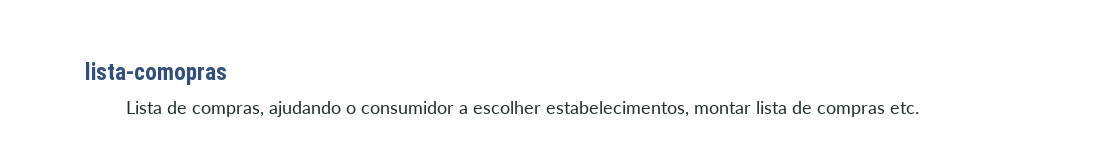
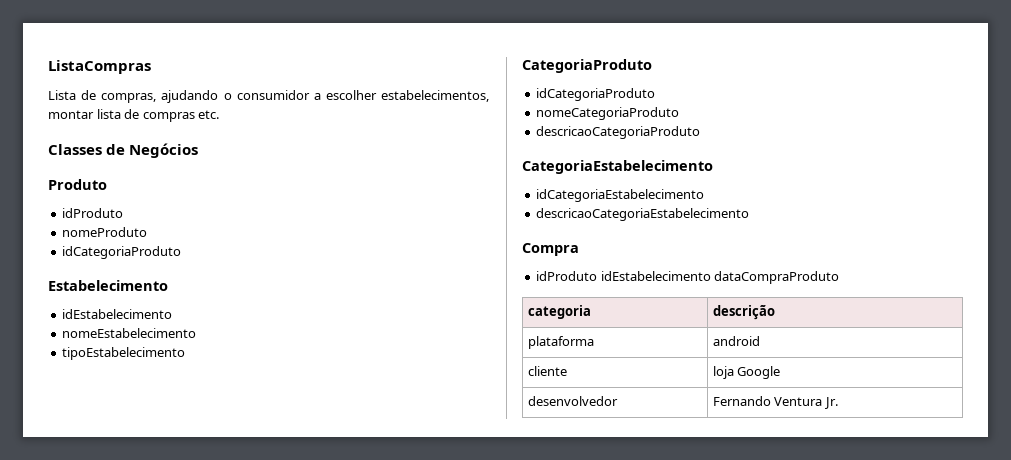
[85,62,227,85] lista-comopras -> [48,60,151,74] ListaCompras
(920, 108) none -> [48,143,199,158] [48,179,107,190] [62,208,124,218] [62,227,148,237] [62,246,182,259] [48,280,168,291] [62,309,173,319] [62,328,197,338] [62,347,186,360] [522,59,652,73] [536,88,656,101] [536,107,680,120] [536,126,701,139] [522,160,713,174] [536,189,705,202] [536,208,750,221] [522,243,579,256] [536,271,840,284] [527,305,591,319] [712,305,775,320] [527,336,594,349] [712,336,760,346] [527,366,567,376] [712,366,781,379] [527,396,618,406] [712,396,838,409] // Classes de Negócios // Produto // idProduto // nomeProduto // idCategoriaProduto // Estabelecimento // idEstabelecimento // nomeEstabelecimento // tipoEstabelecimento // CategoriaProduto // idCategoriaProduto // nomeCategoriaProduto // descricaoCategoriaProduto // CategoriaEstabelecimento // idCategoriaEstabelecimento // descricaoCategoriaEstabelecimento // Compra // idProduto idEstabelecimento dataCompraProduto // categoria | descrição // plataforma | android // cliente | loja Google // desenvolvedor | Fernando Ventura Jr.

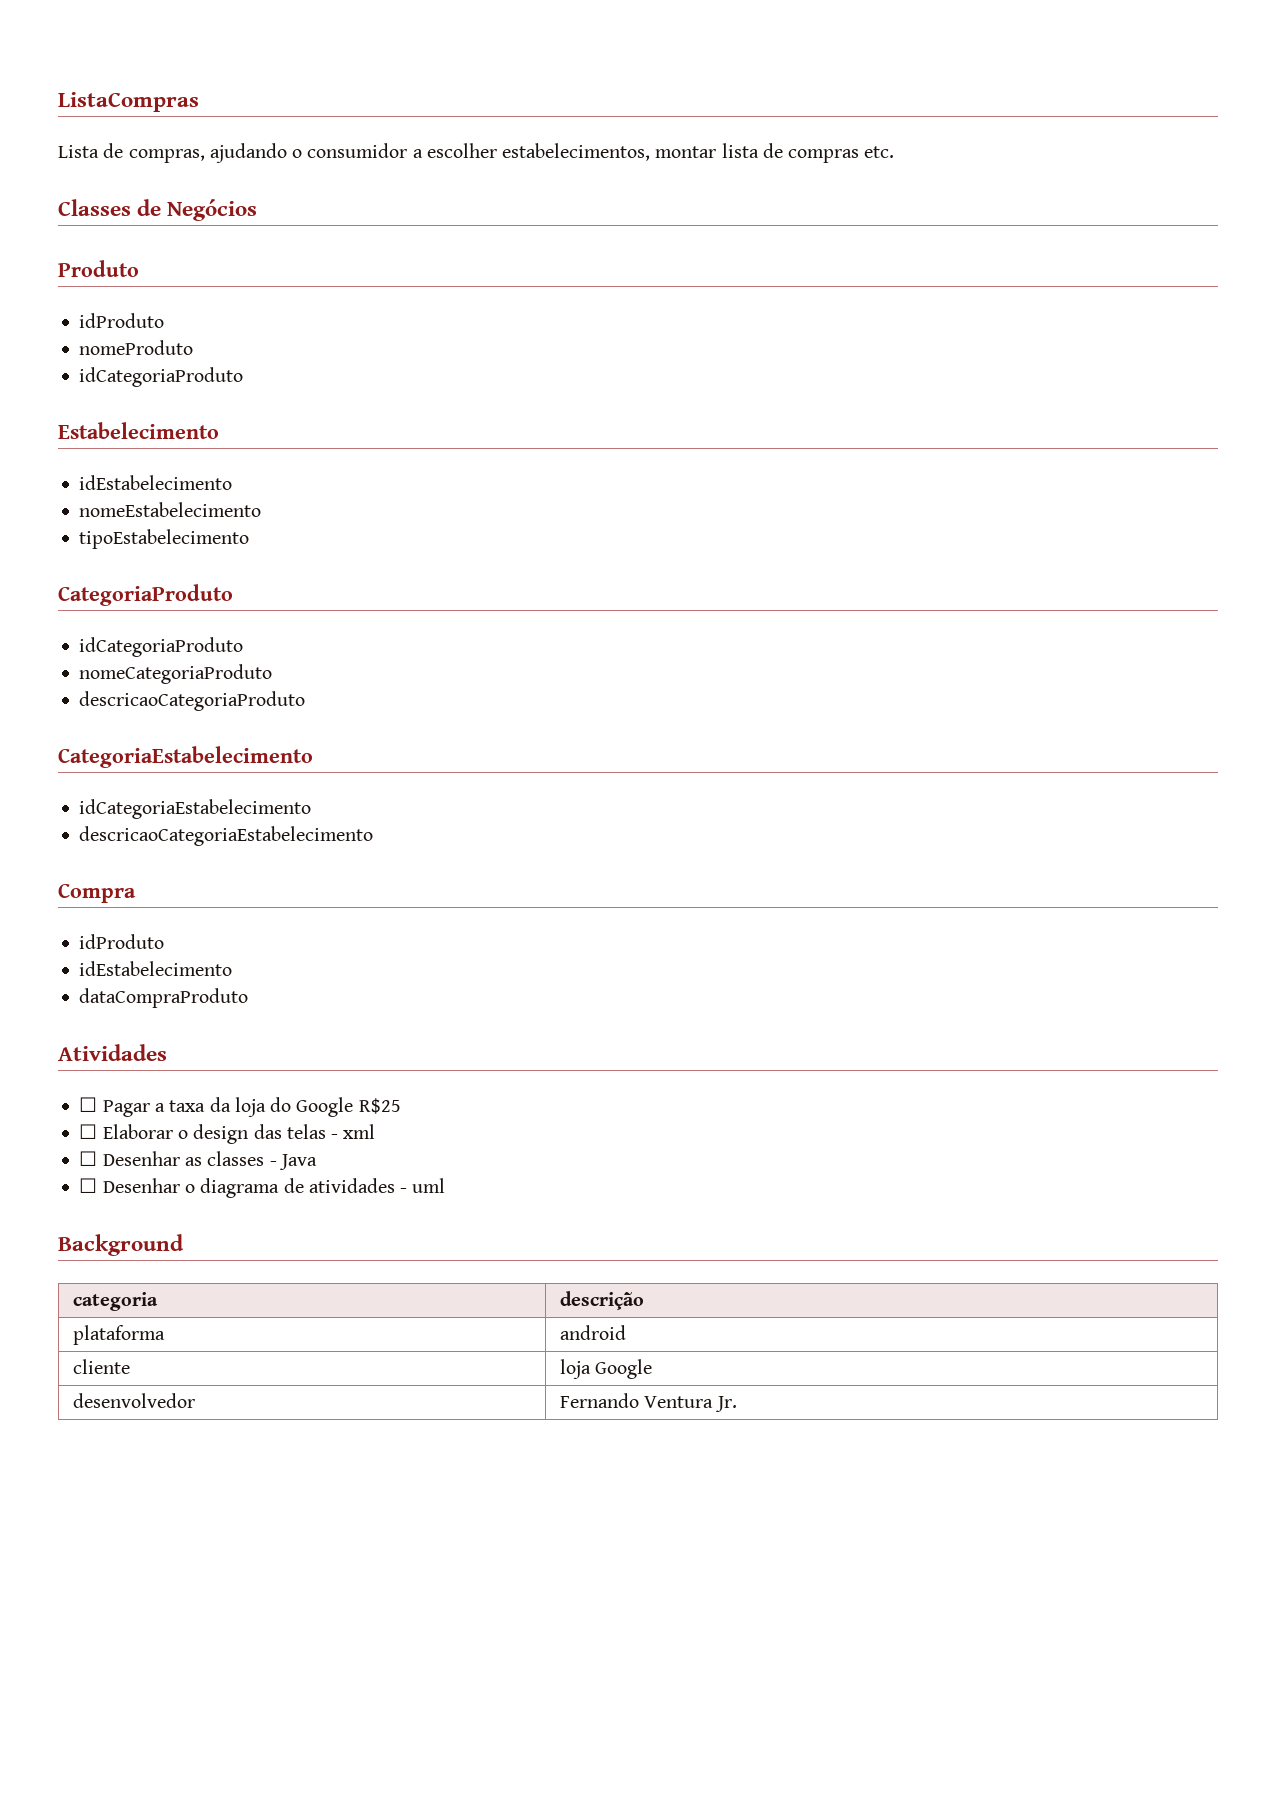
[600,271,711,281] idEstabelecimento -> [79,961,233,976] // idEstabelecimento //
(840, 277) none -> [58,1044,167,1061] [79,1097,401,1117] [79,1124,376,1144] [79,1151,317,1170] [79,1178,446,1198] [58,1234,184,1256] // Atividades // ☐ Pagar a taxa da loja do Google R$25 // ☐ Elaborar o design das telas - xml // ☐ Desenhar as classes - Java // ☐ Desenhar o diagrama de atividades - uml // Background

